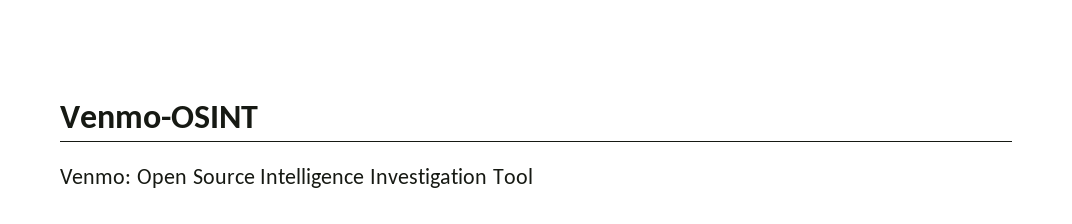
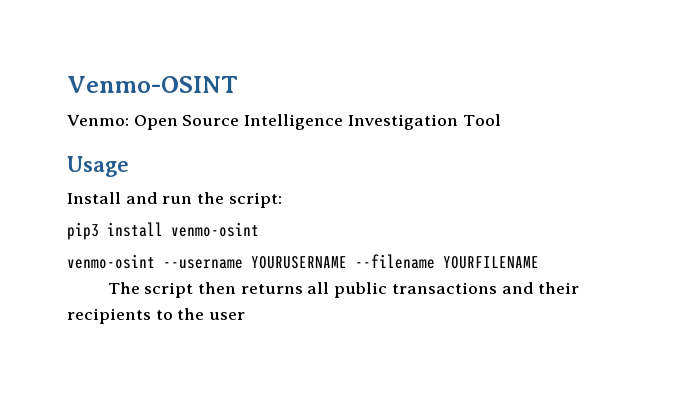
(534, 176) none -> [67,156,129,177] [67,192,282,208] [67,222,259,240] [67,254,539,269] [107,282,580,298] [67,308,246,324] // Usage // Install and run the script: // pip3 install venmo-osint // venmo-osint --username YOURUSERNAME --filename YOURFILENAME // The script then returns all public transactions and their recipients to the user

